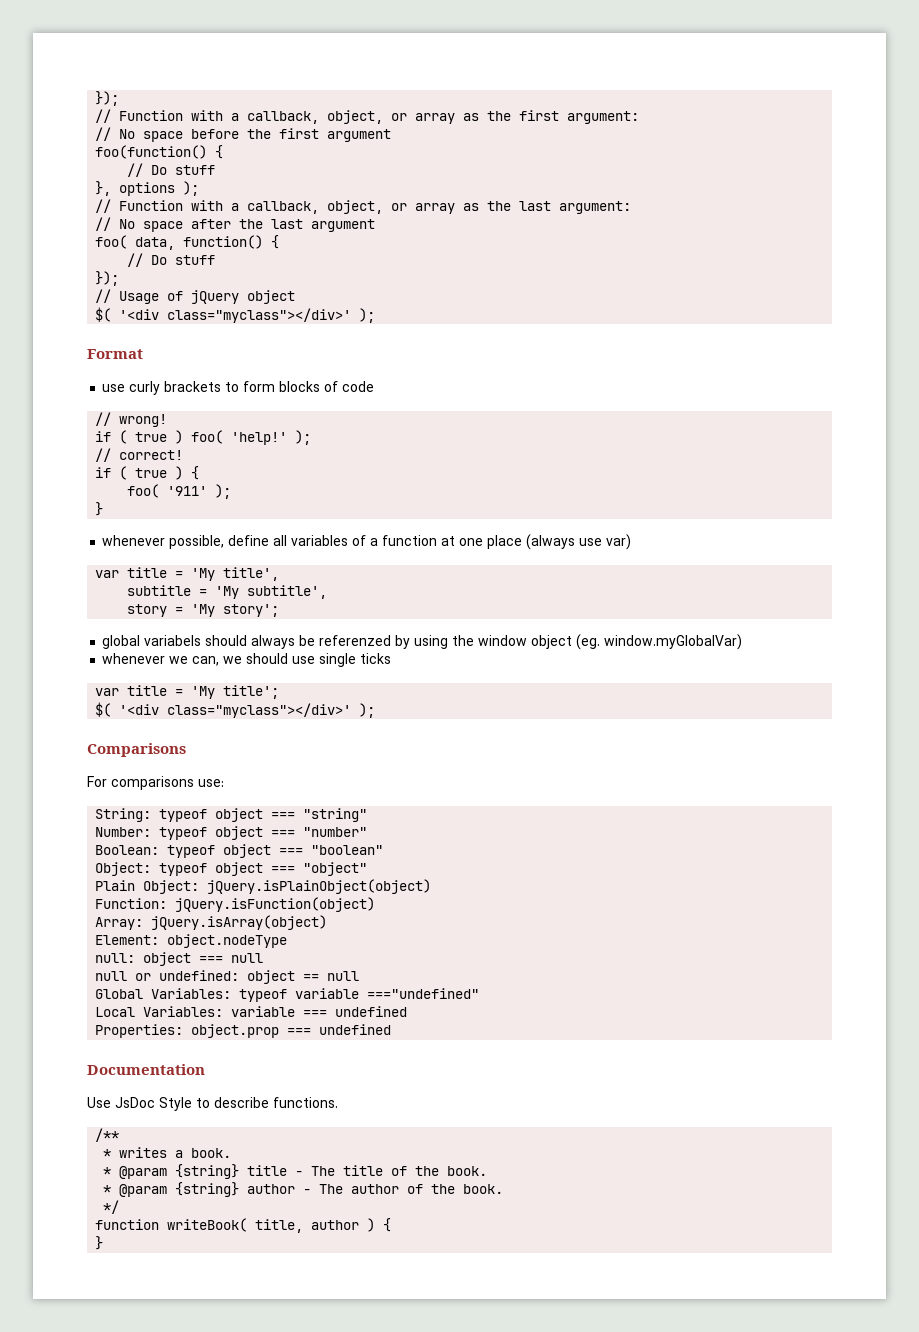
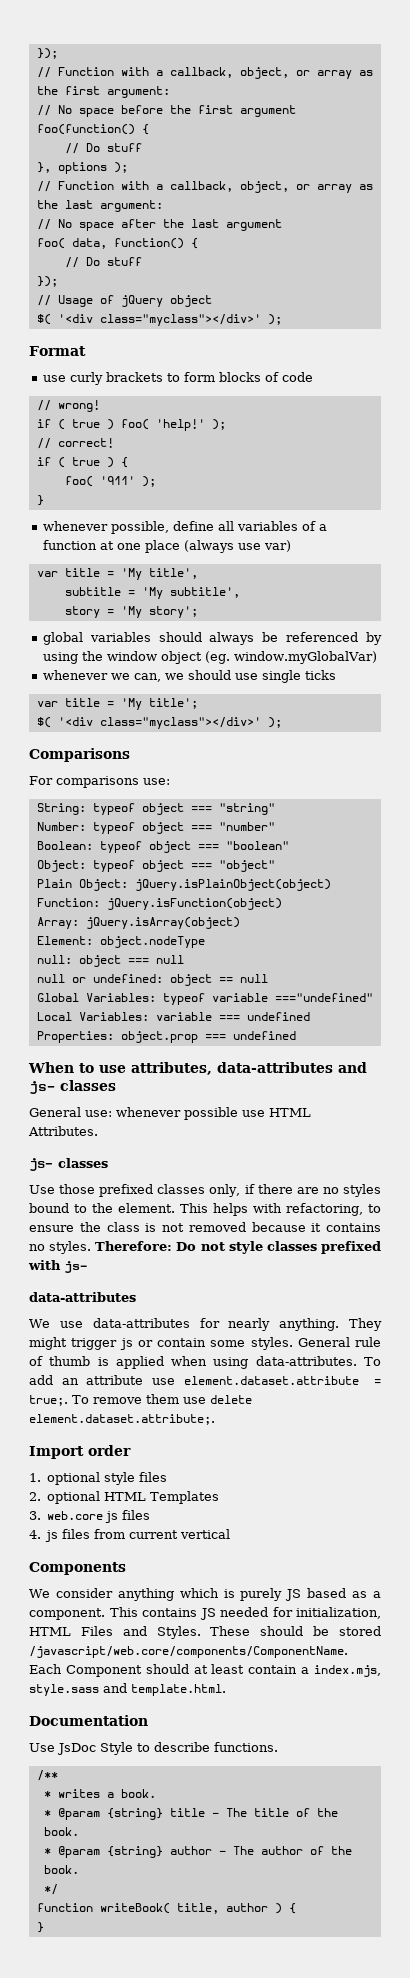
[144,635,202,646] variabels -> [89,632,151,642] variables
[319,635,392,646] referenzed -> [286,632,359,642] referenced
(392, 1029) none -> [28,1062,367,1075] [29,1080,116,1094] [29,1107,311,1120] [28,1126,98,1136] [29,1158,108,1171] [29,1184,382,1197] [29,1203,381,1216] [29,1222,381,1232] [29,1241,381,1254] [28,1260,87,1273] [29,1292,136,1302] [29,1318,382,1331] [29,1337,381,1350] [29,1356,381,1369] [29,1375,381,1385] [29,1394,252,1406] [29,1414,215,1425] [29,1445,131,1459] [29,1472,168,1485] [29,1491,220,1504] [29,1510,151,1523] [29,1529,231,1542] [29,1562,126,1575] [29,1588,381,1601] [29,1607,381,1620] [29,1626,381,1639] [29,1646,348,1658] [29,1664,381,1677] [29,1683,226,1696] // When to use attributes, data-attributes and js- classes // General use: whenever possible use HTML Attributes. // js- classes // Use those prefixed classes only, if there are no styles bound to the element. This helps with refactoring, to ensure the class is not removed because it contains no styles. Therefore: Do not style classes prefixed with js- // data-attributes // We use data-attributes for nearly anything. They might trigger js or contain some styles. General rule of thumb is applied when using data-attributes. To add an attribute use element.dataset.attribute = true;. To remove them use delete element.dataset.attribute;. // Import order // 1. optional style files // 2. optional HTML Templates // 3. web.core js files // 4. js files from current vertical // Components // We consider anything which is purely JS based as a component. This contains JS needed for initialization, HTML Files and Styles. These should be stored /javascript/web.core/components/ComponentName. Each Component should at least contain a index.mjs, style.sass and template.html.

